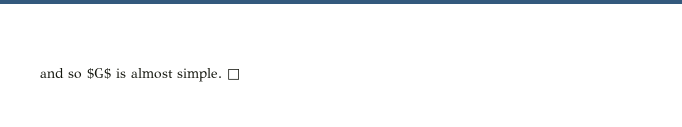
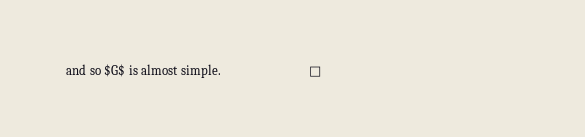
(222, 75) none -> (221, 71) //

